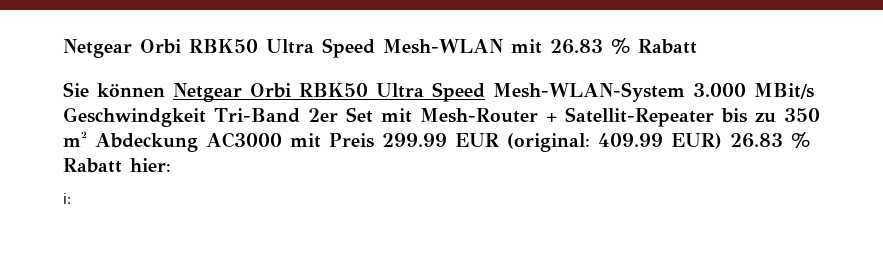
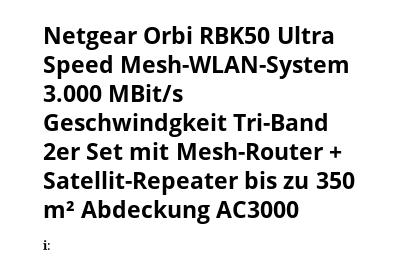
[63,37,697,58] [63,82,485,102] Netgear Orbi RBK50 Ultra Speed Mesh-WLAN mit 26.83 % Rabatt // Sie können Netgear Orbi RBK50 Ultra Speed -> [43,26,335,50] [43,55,114,79] Netgear Orbi RBK50 Ultra Speed
[290,131,810,152] [63,158,171,173] mit Preis 299.99 EUR (original: 409.99 EUR) 26.83 % Rabatt hier: -> (300, 209) none

